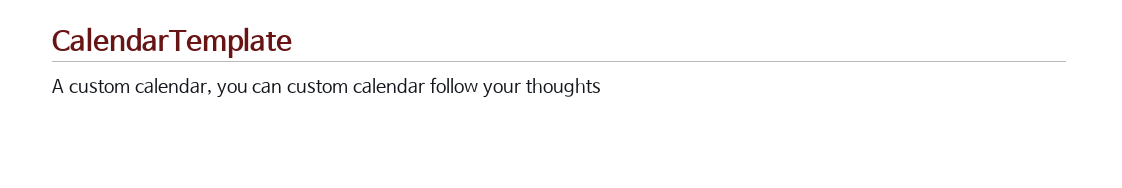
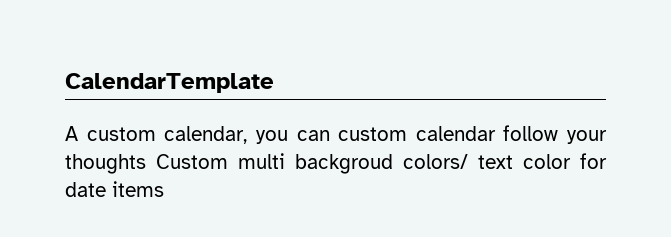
(601, 87) none -> [156,153,607,174] [65,181,164,197] Custom multi backgroud colors/ text color for date items

